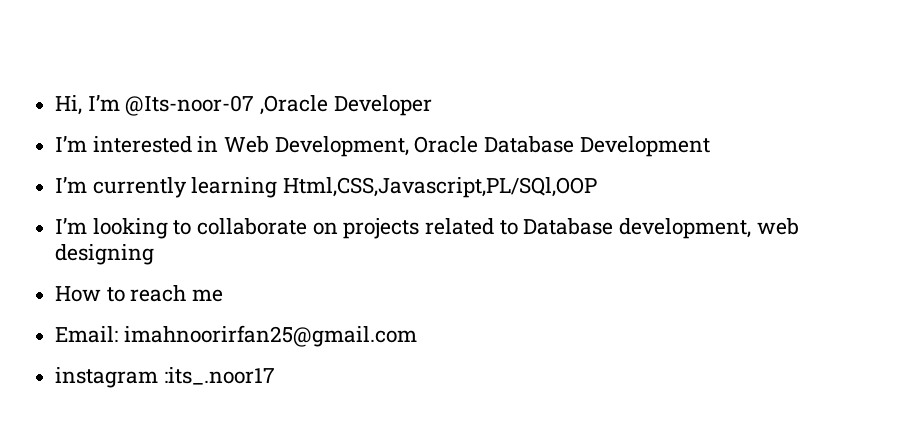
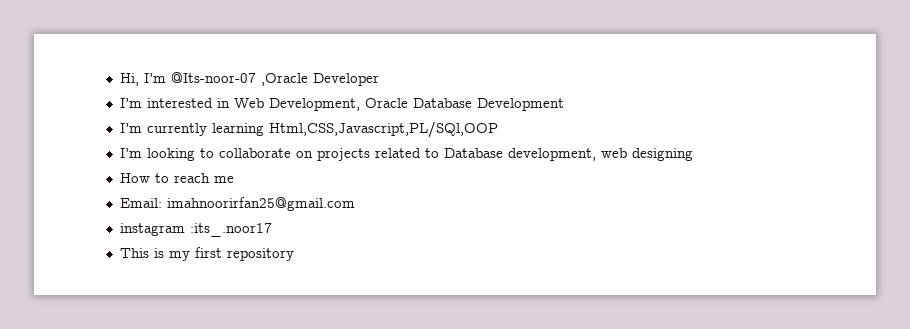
(275, 376) none -> [119,247,294,261] // This is my first repository

